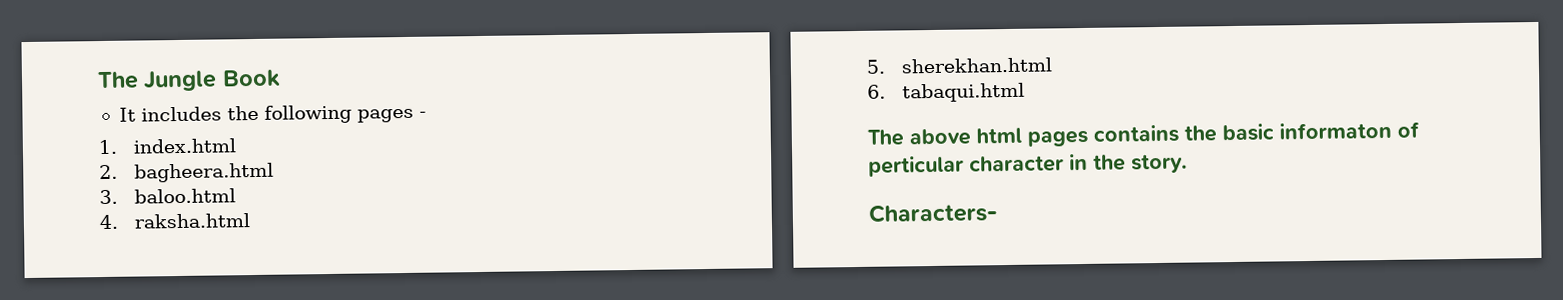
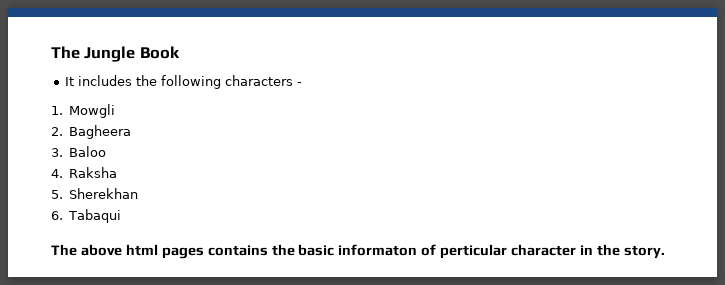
[356,108,414,123] pages -> [224,75,293,86] characters
[133,138,237,154] index.html -> [69,104,116,118] Mowgli
[134,162,275,183] bagheera.html -> [69,125,132,139] Bagheera
[134,188,237,204] baloo.html -> [69,146,107,157] Baloo
[134,213,251,229] raksha.html -> [69,167,118,178] Raksha
[901,57,1053,74] sherekhan.html -> [69,188,139,199] Sherekhan
[902,82,1026,103] tabaqui.html -> [68,209,122,223] Tabaqui
[868,203,998,223] // Characters- -> (665, 252) none

